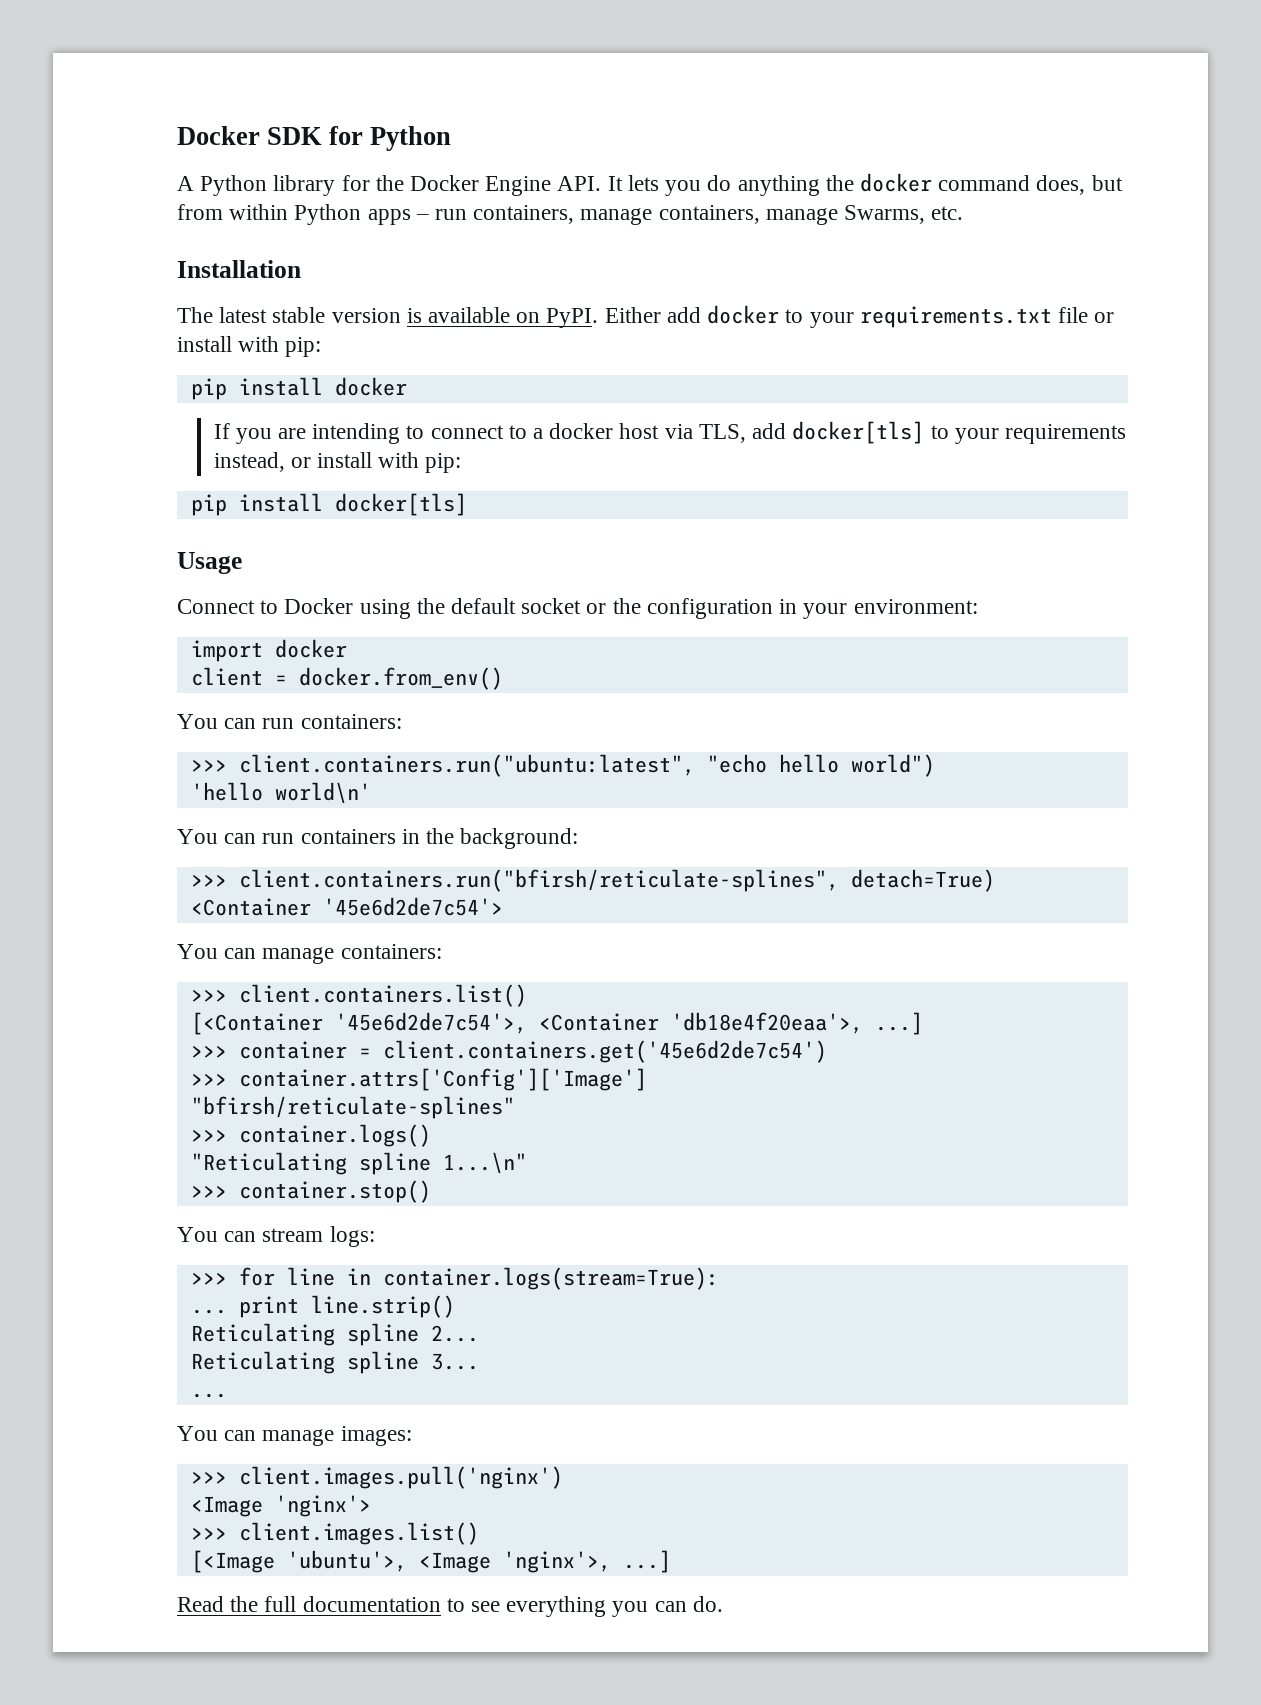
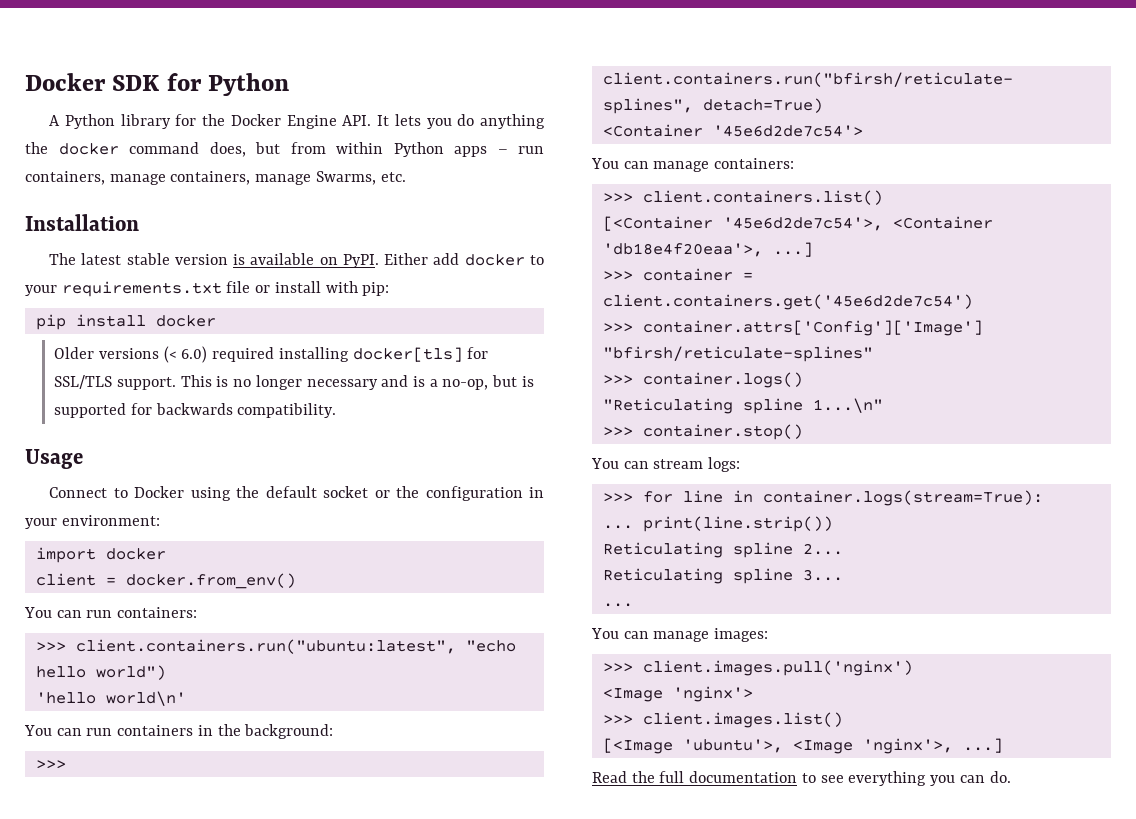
[213,421,1126,444] [213,452,462,473] [190,493,467,516] If you are intending to connect to a docker host via TLS, add docker[tls] to your requirements instead, or install with pip: // pip install docker[tls] -> [54,346,489,363] [54,375,534,390] [54,403,337,418] Older versions (< 6.0) required installing docker[tls] for SSL/TLS support. This is no longer necessary and is a no-op, but is supported for backwards compatibility.
[238,1295,455,1318] print line.strip() -> [642,516,833,532] print(line.strip())

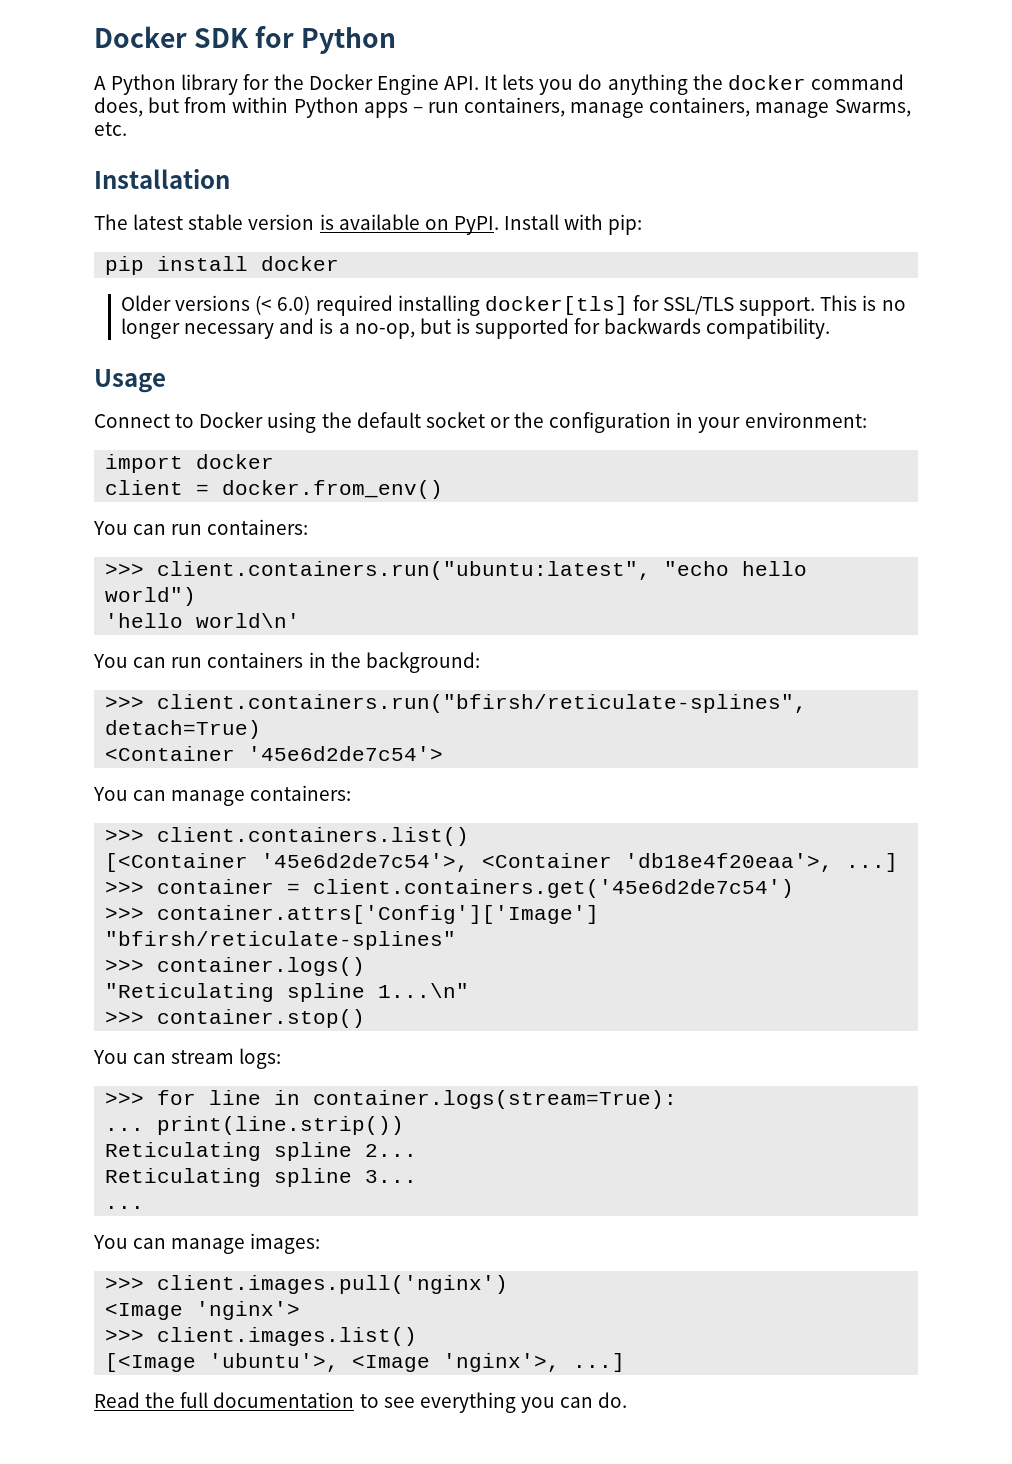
[384,253,544,266] [25,281,321,297] Either add docker to your requirements.txt file or install -> [504,214,560,230] Install

